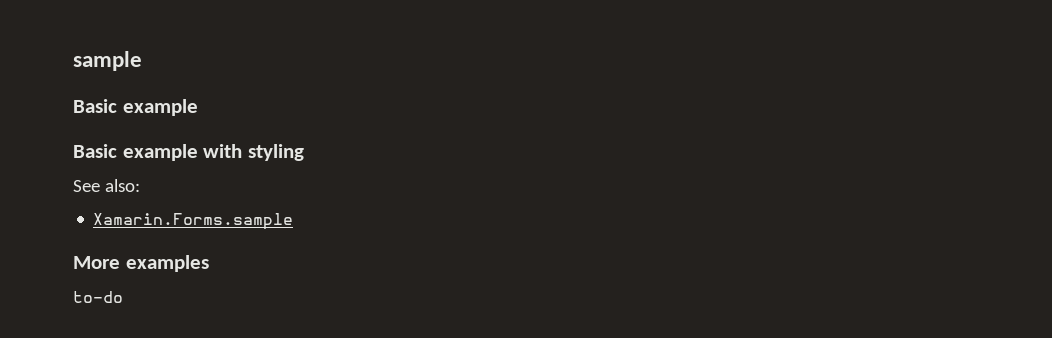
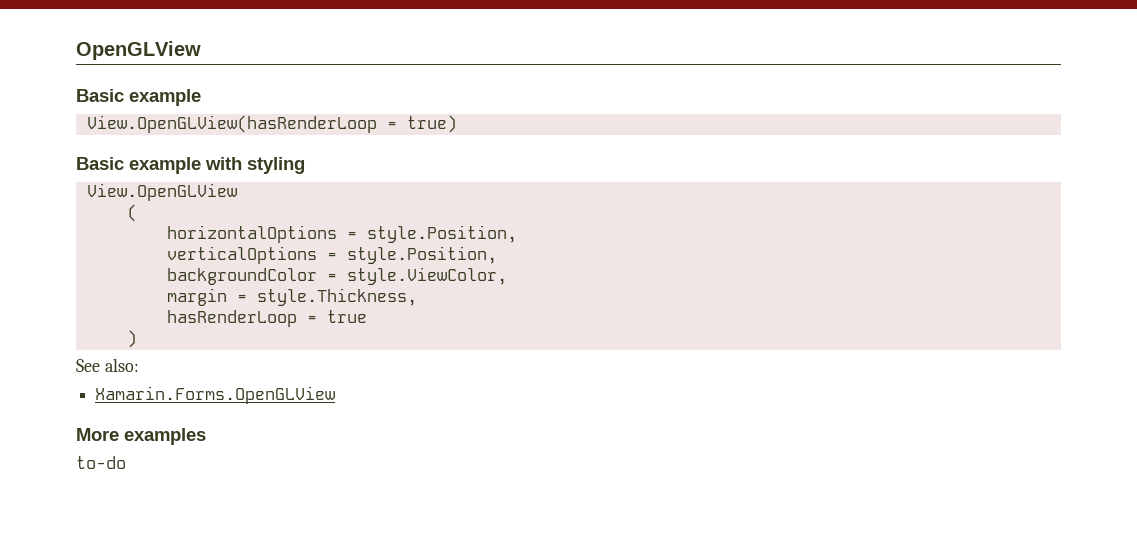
[73,51,142,71] [73,99,198,116] sample // Basic example -> [76,41,201,60] [76,89,201,106] [86,115,457,133] OpenGLView // Basic example // View.OpenGLView(hasRenderLoop = true)
(304, 152) none -> [86,183,237,201] [126,204,137,222] [166,225,517,243] [166,246,497,264] [166,267,507,285] [166,288,417,306] [166,310,367,327] [126,330,137,348] // View.OpenGLView // ( // horizontalOptions = style.Position, // verticalOptions = style.Position, // backgroundColor = style.ViewColor, // margin = style.Thickness, // hasRenderLoop = true // )
[93,213,294,230] Xamarin.Forms.sample -> [95,386,336,404] Xamarin.Forms.OpenGLView

